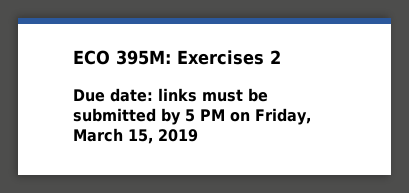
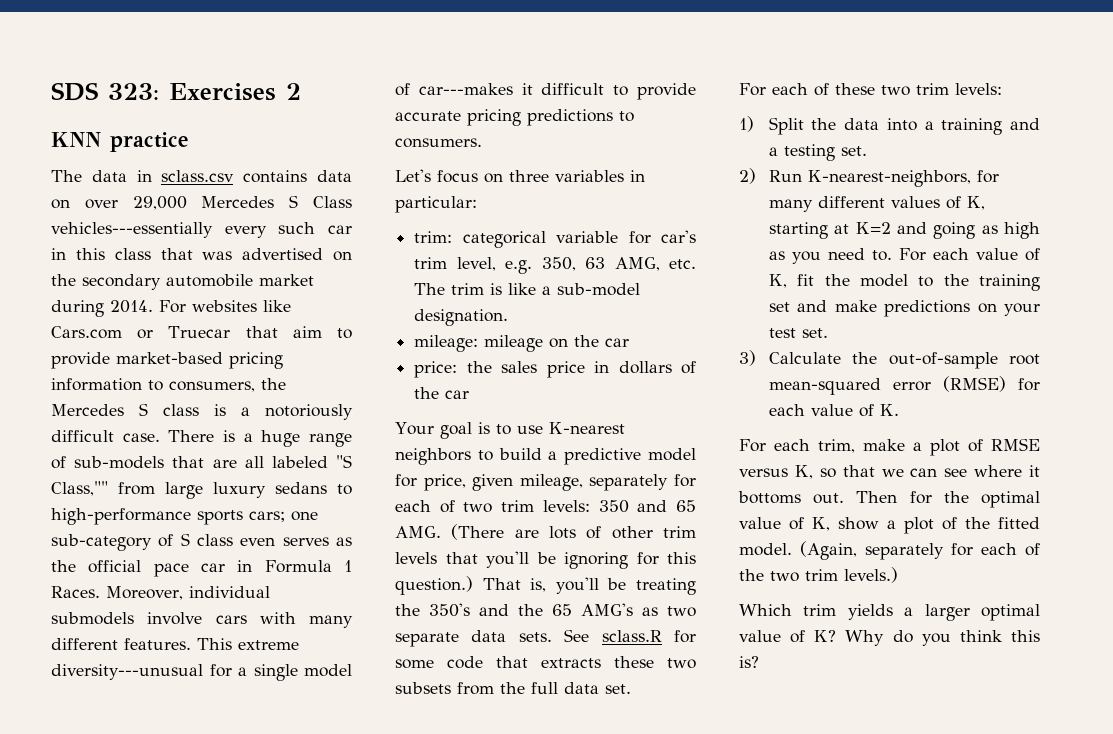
[73,50,171,65] ECO 395M: -> [51,82,159,101] SDS 323:
[73,88,268,102] [73,108,311,125] [73,128,198,144] Due date: links must be submitted by 5 PM on Friday, March 15, 2019 -> [51,132,189,152] [51,170,352,183] [51,195,352,210] [51,222,352,238] [51,248,352,261] [51,274,314,290] [51,300,291,317] [51,326,352,339] [51,352,283,369] [51,378,286,392] [51,403,353,420] [51,430,352,447] [51,455,352,469] [51,481,352,499] [51,508,318,525] [51,533,352,551] [51,560,352,577] [51,586,270,600] [51,612,353,628] [51,638,299,650] [51,664,352,681] [395,83,696,100] [395,109,634,126] [395,138,482,148] [395,169,645,183] [395,196,477,213] [414,230,696,248] [414,257,696,274] [414,283,641,296] [414,309,509,326] [414,335,630,352] [414,361,696,378] [414,387,470,399] [395,422,625,439] [395,448,696,465] [395,474,696,491] [395,500,696,513] [395,524,696,540] [395,551,696,569] [395,576,696,595] [395,603,696,617] [395,629,696,647] [395,656,696,669] [395,682,631,695] [739,83,1002,96] [739,116,1040,135] [768,144,867,161] [739,168,999,187] [768,196,985,212] [768,222,1040,239] [768,248,1040,264] [768,274,1040,291] [768,300,1040,317] [768,328,828,338] [739,350,1040,369] [768,376,1040,395] [768,404,899,417] [739,438,1040,456] [739,465,1040,479] [738,491,1040,508] [739,517,1040,534] [739,541,1040,560] [739,567,898,583] [739,604,1040,621] [739,630,1040,646] [739,656,759,668] KNN practice // The data in sclass.csv contains data on over 29,000 Mercedes S Class vehicles---essentially every such car in this class that was advertised on the secondary automobile market during 2014. For websites like Cars.com or Truecar that aim to provide market-based pricing information to consumers, the Mercedes S class is a notoriously difficult case. There is a huge range of sub-models that are all labeled "S Class,"" from large luxury sedans to high-performance sports cars; one sub-category of S class even serves as the official pace car in Formula 1 Races. Moreover, individual submodels involve cars with many different features. This extreme diversity---unusual for a single model of car---makes it difficult to provide accurate pricing predictions to consumers. // Let's focus on three variables in particular: // trim: categorical variable for car's trim level, e.g. 350, 63 AMG, etc. The trim is like a sub-model designation. // mileage: mileage on the car // price: the sales price in dollars of the car // Your goal is to use K-nearest neighbors to build a predictive model for price, given mileage, separately for each of two trim levels: 350 and 65 AMG. (There are lots of other trim levels that you'll be ignoring for this question.) That is, you'll be treating the 350's and the 65 AMG's as two separate data sets. See sclass.R for some code that extracts these two subsets from the full data set. // For each of these two trim levels: // 1) Split the data into a training and a testing set. // 2) Run K-nearest-neighbors, for many different values of K, starting at K=2 and going as high as you need to. For each value of K, fit the model to the training set and make predictions on your test set. // 3) Calculate the out-of-sample root mean-squared error (RMSE) for each value of K. // For each trim, make a plot of RMSE versus K, so that we can see where it bottoms out. Then for the optimal value of K, show a plot of the fitted model. (Again, separately for each of the two trim levels.) // Which trim yields a larger optimal value of K? Why do you think this is?

